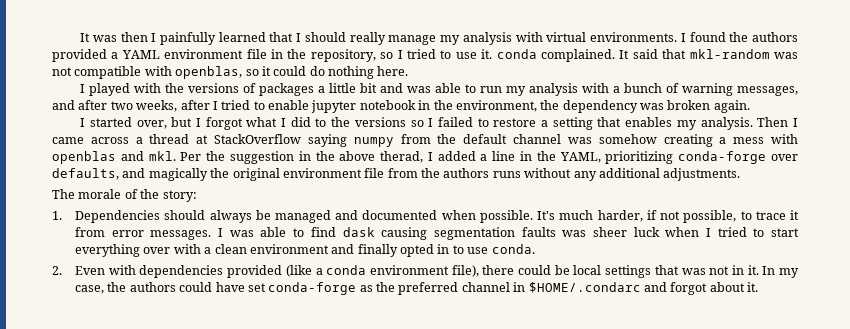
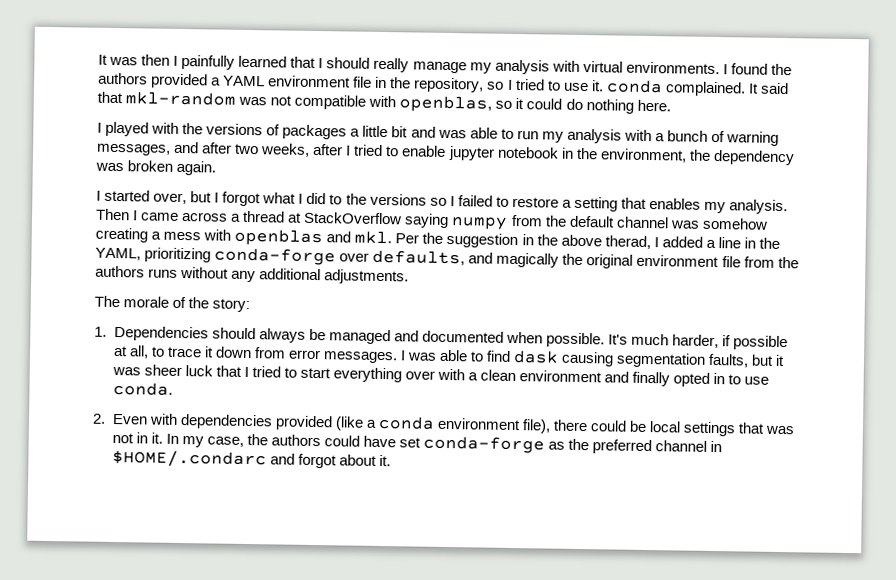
[660,210,737,223] not possible, -> [733,335,789,351] [112,345,149,359] possible at all,
(799, 215) none -> [214,346,252,359] down
[521,227,556,237] faults -> [708,353,786,368] faults, but it
[665,227,700,237] when -> [215,365,242,377] that

